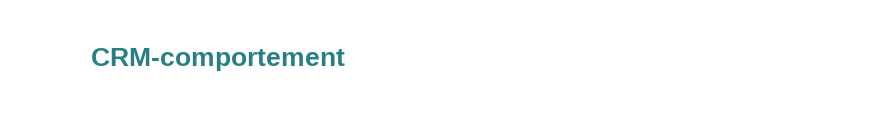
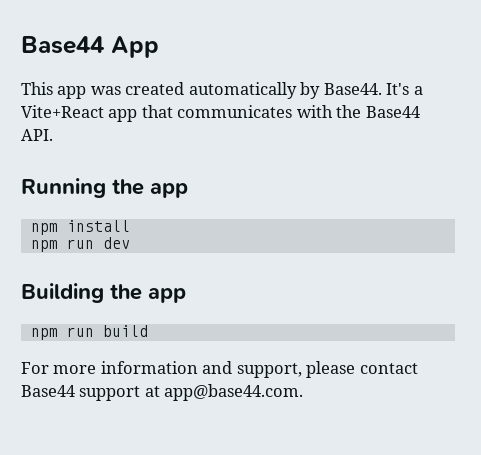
[91,48,345,71] CRM-comportement -> [21,36,159,58] [21,82,423,99] [21,105,420,122] [21,129,53,141] [21,178,188,198] [30,220,130,235] [30,237,130,252] [21,283,186,303] [30,325,148,340] [21,361,418,378] [21,384,304,401] Base44 App // This app was created automatically by Base44. It's a Vite+React app that communicates with the Base44 API. // Running the app // npm install // npm run dev // Building the app // npm run build // For more information and support, please contact Base44 support at app@base44.com.

